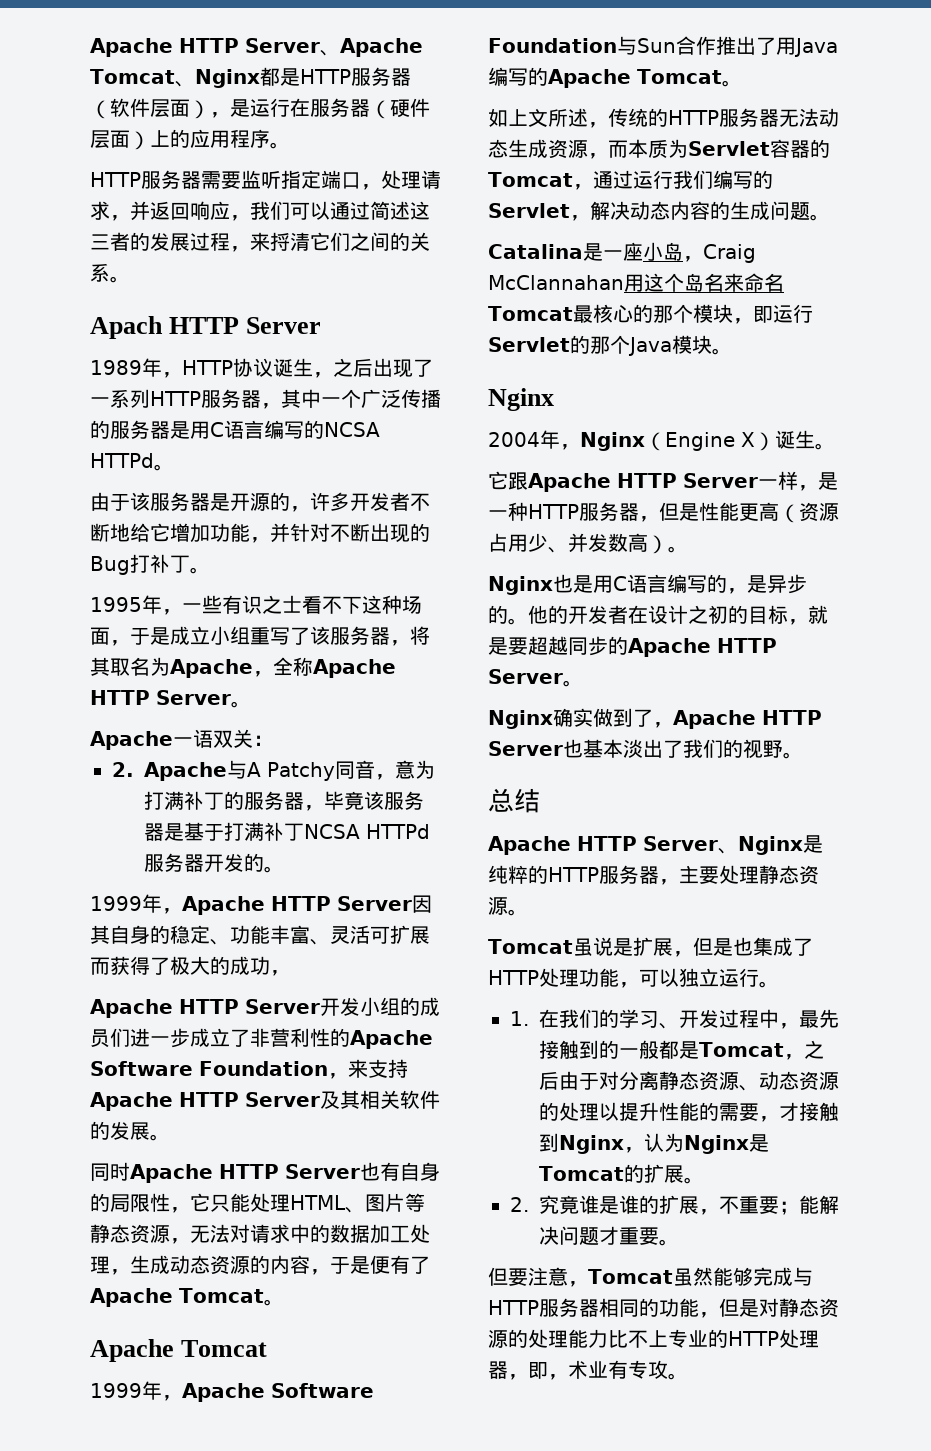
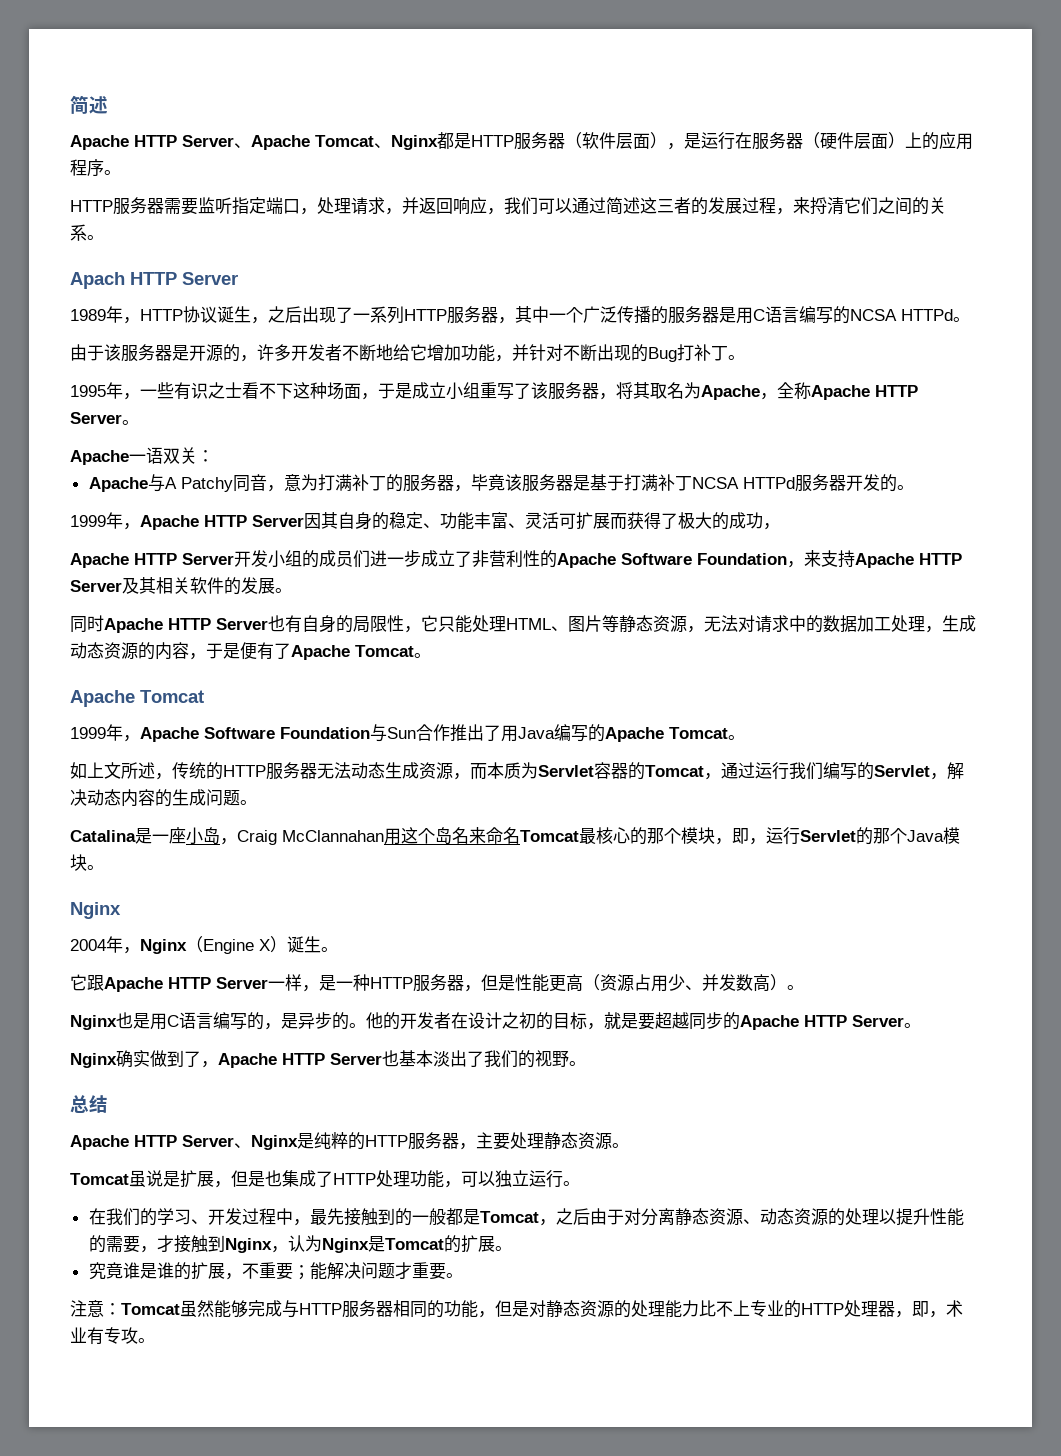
(90, 47) none -> [70,95,108,114] 简述 //
[112,762,134,777] 2. -> (214, 456) none
(773, 314) none -> [749,838,766,845] ，
[510,1011,529,1026] 1. -> (580, 1183) none
[510,1197,529,1212] 2. -> (512, 1248) none
[488,1267,588,1287] 但要注意， -> [70,1300,121,1317] 注意：

